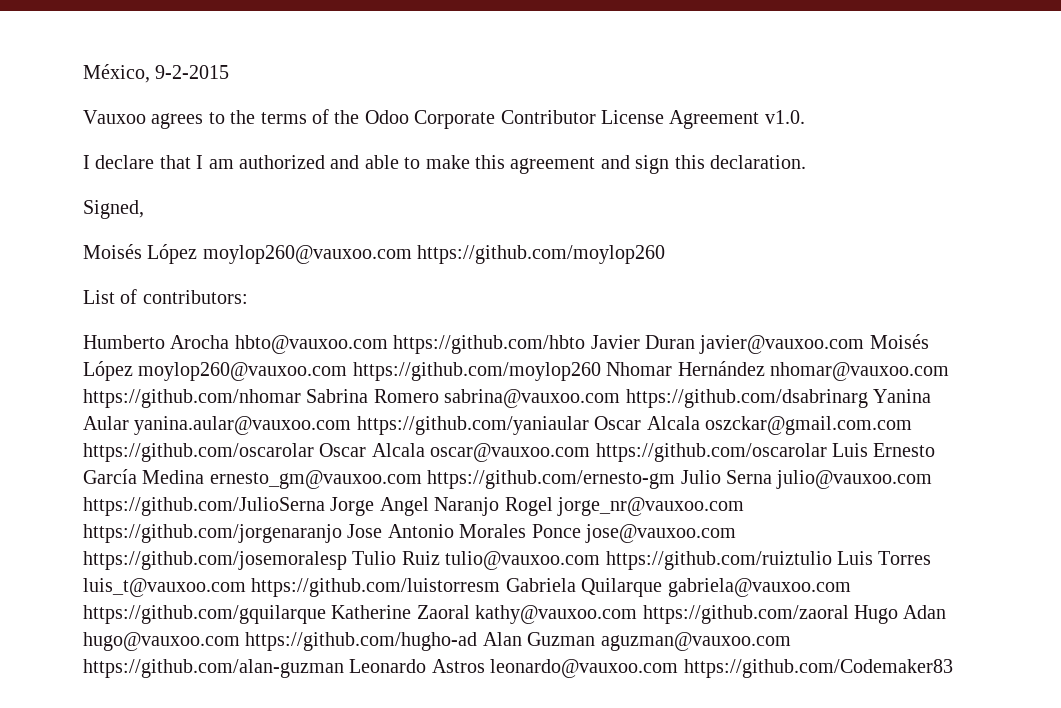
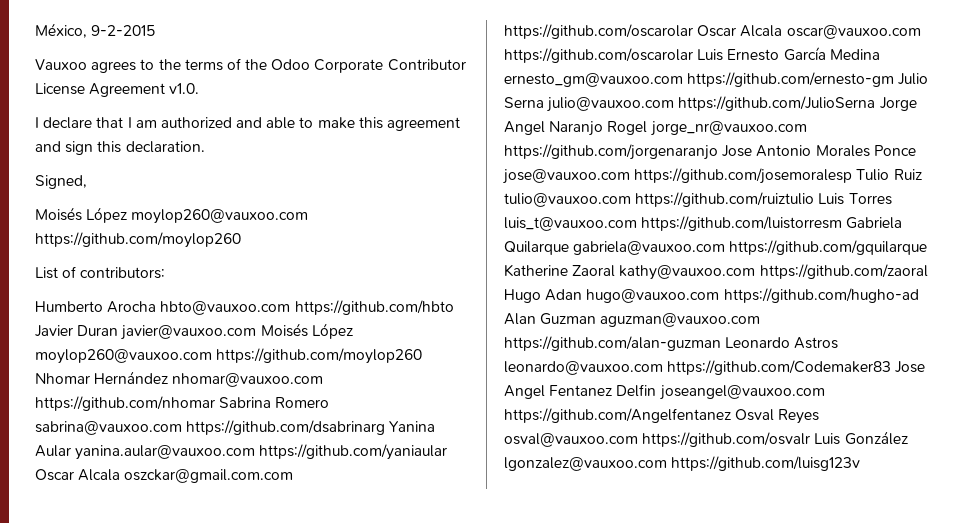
(953, 668) none -> [895,361,926,373] [504,384,825,400] [504,408,820,424] [504,431,908,447] [504,456,861,471] Jose Angel Fentanez Delfin joseangel@vauxoo.com https://github.com/Angelfentanez Osval Reyes osval@vauxoo.com https://github.com/osvalr Luis González lgonzalez@vauxoo.com https://github.com/luisg123v

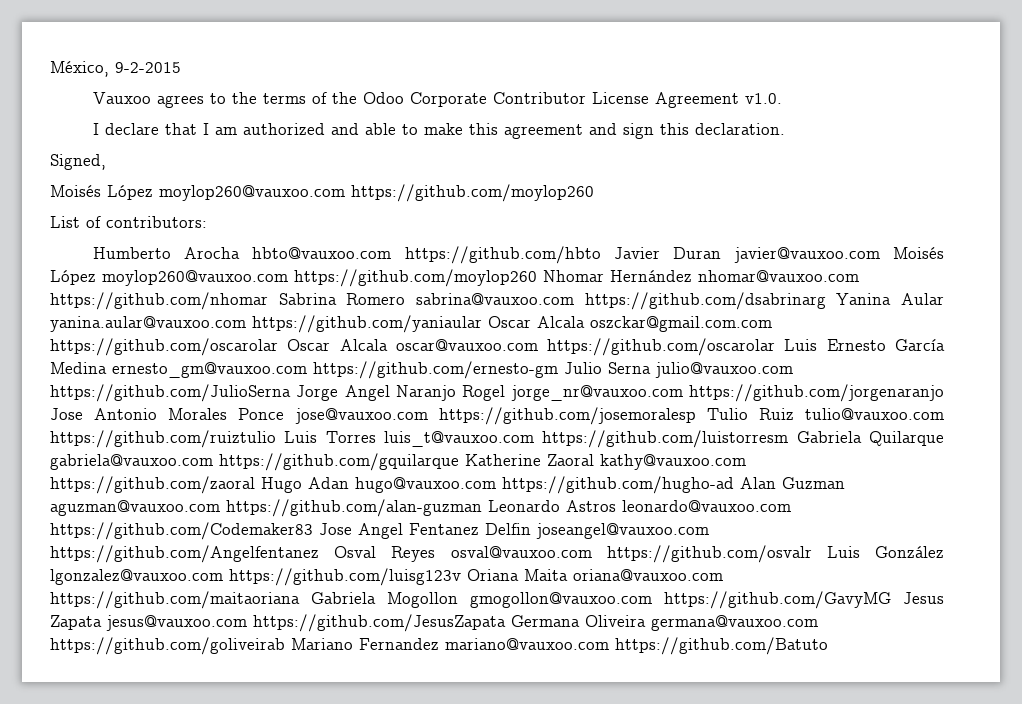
(861, 463) none -> [467,569,723,581] [50,591,944,609] [50,614,818,632] [50,637,828,655] Oriana Maita oriana@vauxoo.com https://github.com/maitaoriana Gabriela Mogollon gmogollon@vauxoo.com https://github.com/GavyMG Jesus Zapata jesus@vauxoo.com https://github.com/JesusZapata Germana Oliveira germana@vauxoo.com https://github.com/goliveirab Mariano Fernandez mariano@vauxoo.com https://github.com/Batuto

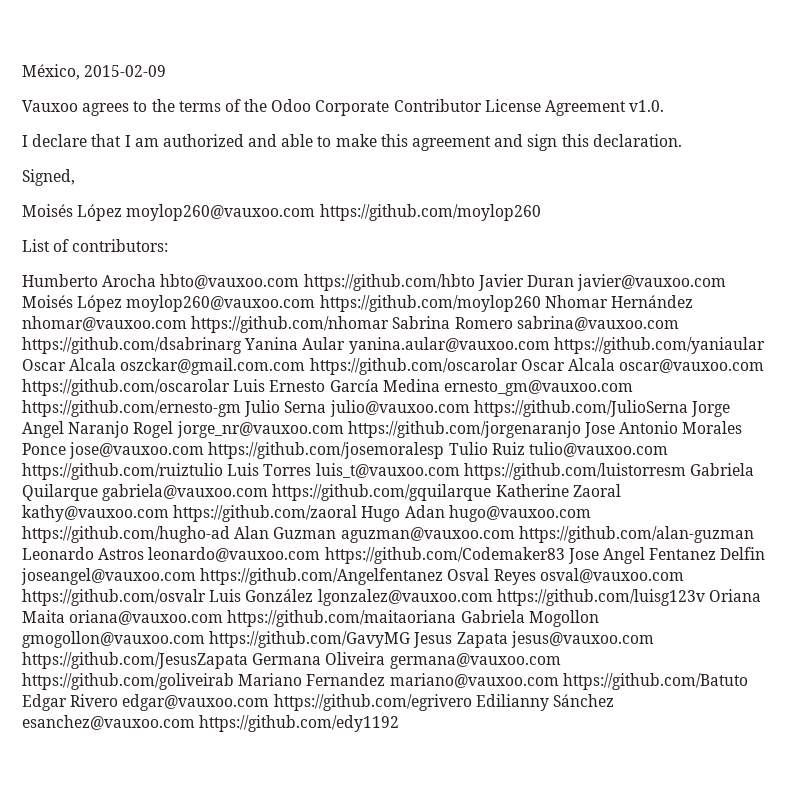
[115,62,181,73] 9-2-2015 -> [84,65,167,77] 2015-02-09
(828, 646) none -> [22,694,614,711] [22,715,400,732] Edgar Rivero edgar@vauxoo.com https://github.com/egrivero Edilianny Sánchez esanchez@vauxoo.com https://github.com/edy1192

